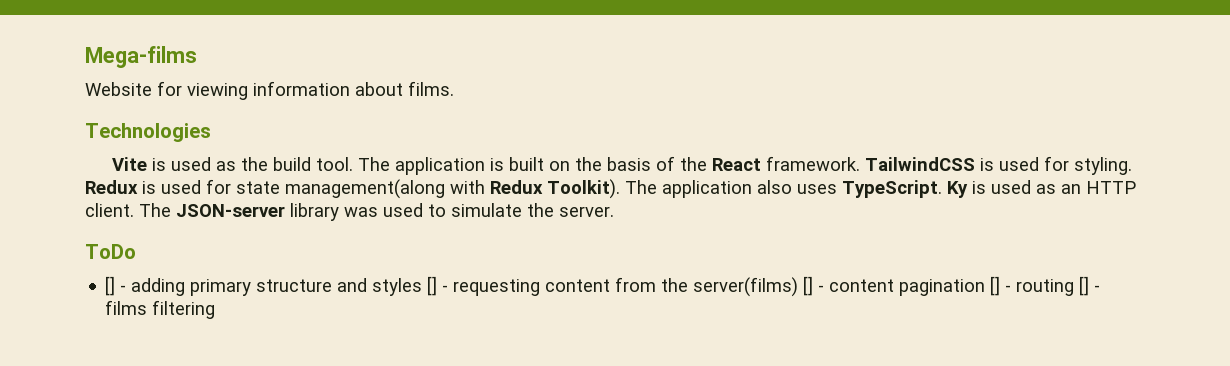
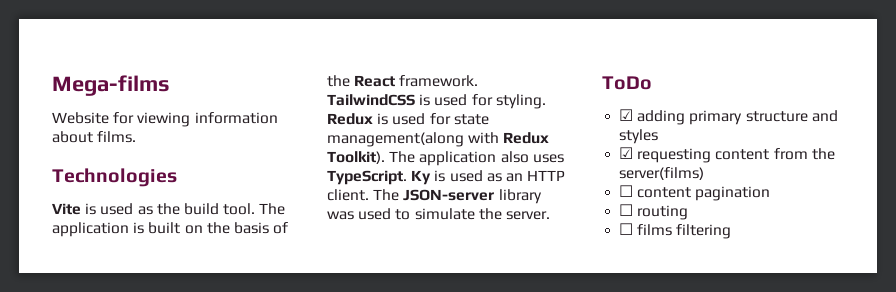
[105,276,127,296] [] - -> [619,109,634,121] ☑
[427,276,449,296] [] - -> [619,147,634,159] // ☑
[803,276,825,296] [] - -> [619,185,634,197] // ☐
[990,276,1012,296] [] - -> [619,204,634,216] // ☐
[1079,276,1101,296] [] - -> [619,223,634,235] // ☐

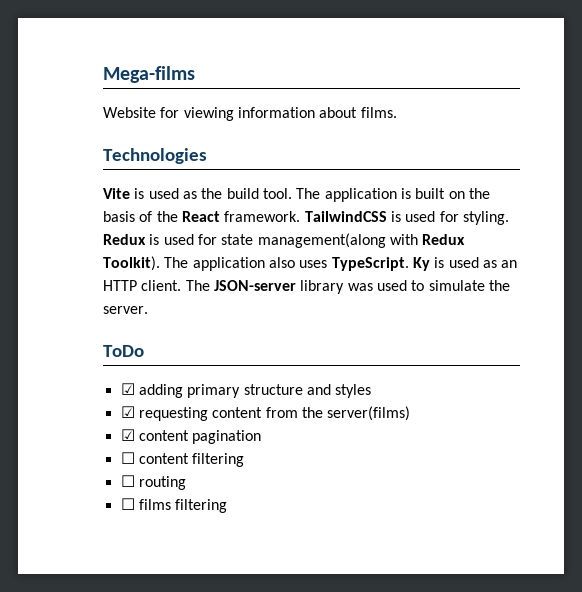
(705, 173) none -> [120,429,262,444] // ☑ content pagination
[695,186,771,201] pagination -> [192,453,245,467] filtering

